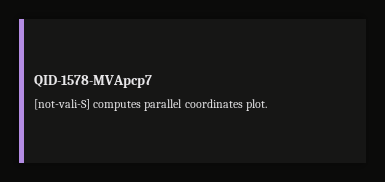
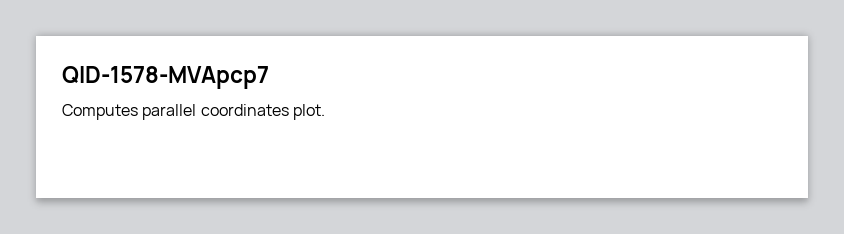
[34,99,142,111] [not-vali-S] computes -> [62,104,138,120] Computes

